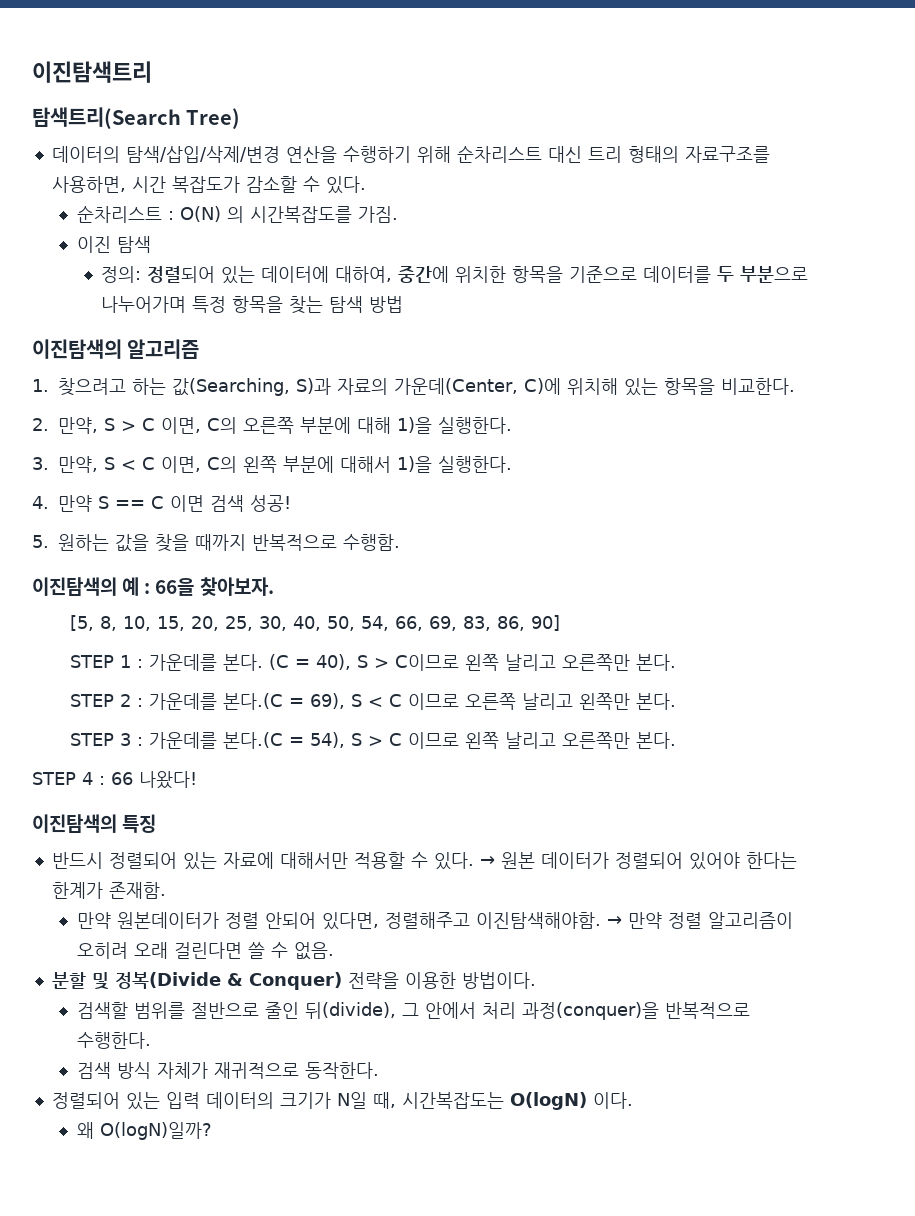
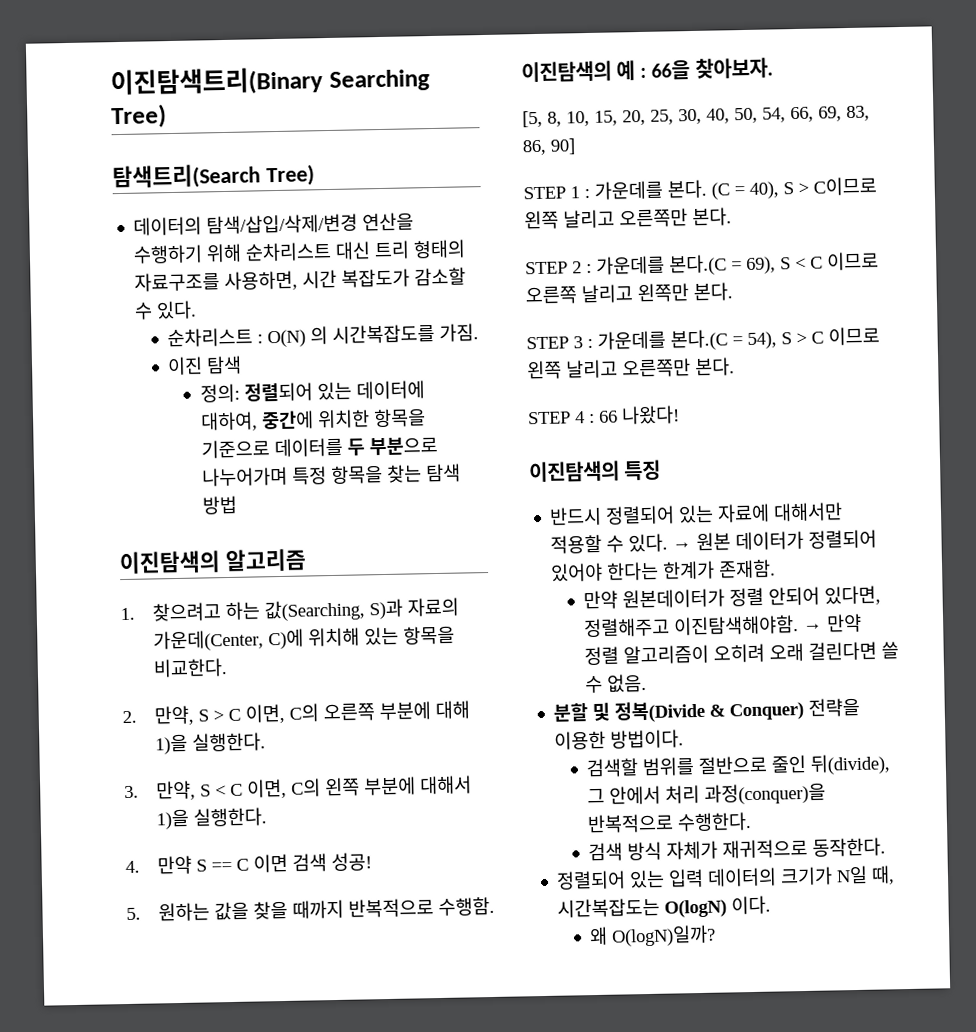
[32,61,152,83] 이진탐색트리 -> [110,66,430,97] [111,104,167,129] 이진탐색트리(Binary Searching Tree)

